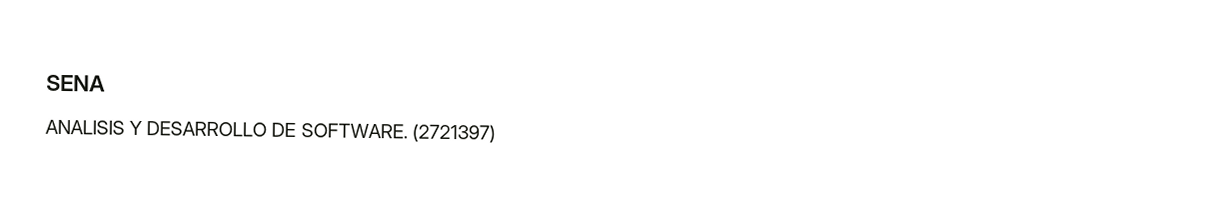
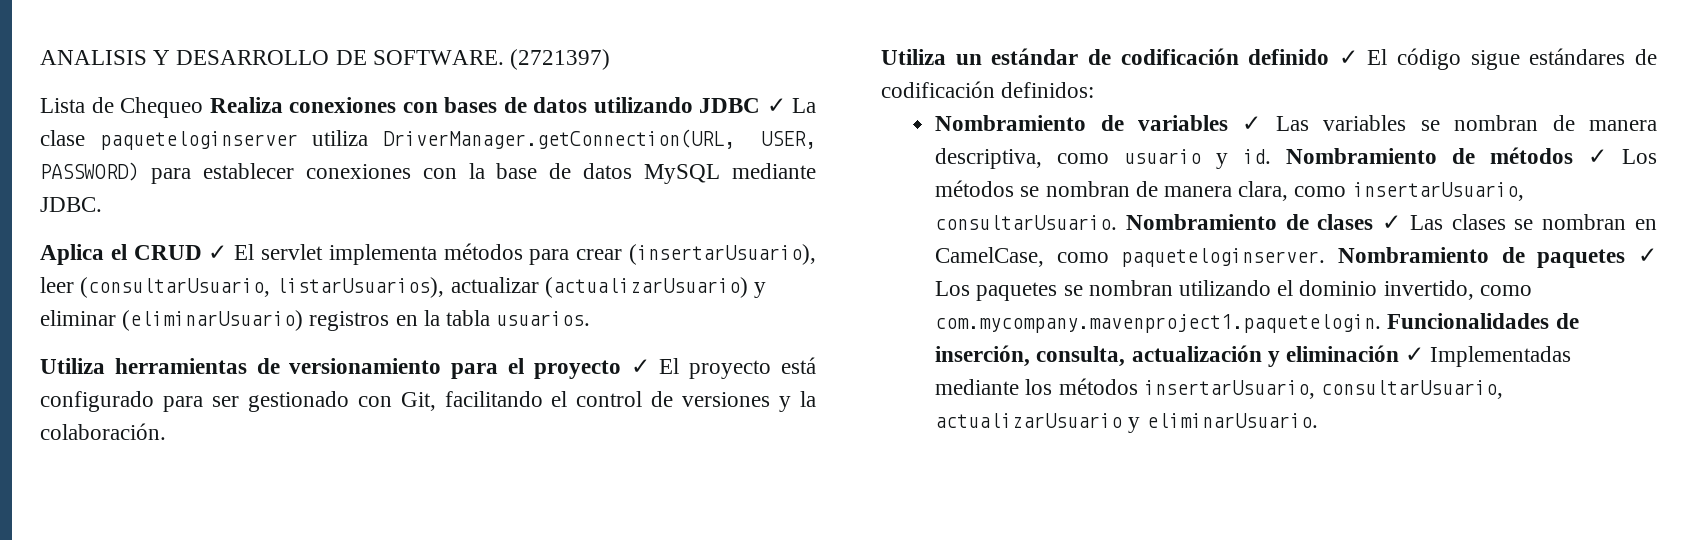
[46,74,106,92] SENA // -> (40, 57) none
(496, 133) none -> [40,97,816,118] [40,129,816,150] [40,162,816,184] [40,197,102,212] [40,243,816,265] [40,277,767,298] [40,310,591,331] [40,357,816,379] [40,391,816,412] [40,423,166,440] [881,48,1657,70] [881,81,1095,98] [935,115,1657,131] [935,147,1657,169] [935,180,1524,201] [935,214,1657,230] [935,247,1657,268] [935,280,1532,301] [935,313,1579,333] [935,345,1572,367] [935,378,1504,399] [935,413,1318,433] // Lista de Chequeo Realiza conexiones con bases de datos utilizando JDBC ✓ La clase paqueteloginserver utiliza DriverManager.getConnection(URL, USER, PASSWORD) para establecer conexiones con la base de datos MySQL mediante JDBC. // Aplica el CRUD ✓ El servlet implementa métodos para crear (insertarUsuario), leer (consultarUsuario, listarUsuarios), actualizar (actualizarUsuario) y eliminar (eliminarUsuario) registros en la tabla usuarios. // Utiliza herramientas de versionamiento para el proyecto ✓ El proyecto está configurado para ser gestionado con Git, facilitando el control de versiones y la colaboración. // Utiliza un estándar de codificación definido ✓ El código sigue estándares de codificación definidos: // Nombramiento de variables ✓ Las variables se nombran de manera descriptiva, como usuario y id. Nombramiento de métodos ✓ Los métodos se nombran de manera clara, como insertarUsuario, consultarUsuario. Nombramiento de clases ✓ Las clases se nombran en CamelCase, como paqueteloginserver. Nombramiento de paquetes ✓ Los paquetes se nombran utilizando el dominio invertido, como com.mycompany.mavenproject1.paquetelogin. Funcionalidades de inserción, consulta, actualización y eliminación ✓ Implementadas mediante los métodos insertarUsuario, consultarUsuario, actualizarUsuario y eliminarUsuario.

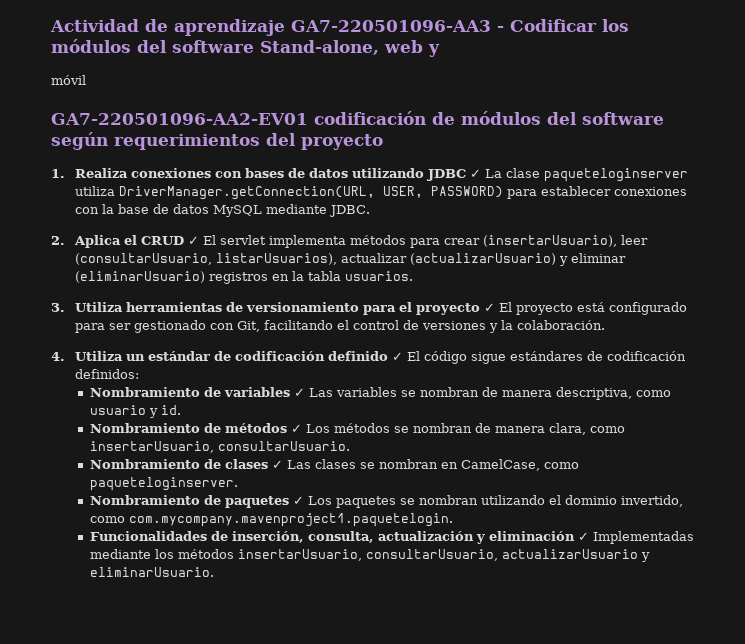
[40,49,611,70] [40,97,203,118] ANALISIS Y DESARROLLO DE SOFTWARE. (2721397) // Lista de Chequeo -> [50,19,629,36] [51,39,440,57] [51,75,86,85] [51,111,664,125] [51,132,383,150] [51,169,65,178] Actividad de aprendizaje GA7-220501096-AA3 - Codificar los módulos del software Stand-alone, web y // móvil // GA7-220501096-AA2-EV01 codificación de módulos del software según requerimientos del proyecto // 1.
(102, 204) none -> [51,236,65,245] 2.
(591, 318) none -> [51,303,65,312] 3.
(166, 431) none -> [51,352,65,361] 4.
(1272, 156) none -> (181, 410) //
(1118, 222) none -> (350, 446) //
(1326, 257) none -> (238, 484) //
(1382, 323) none -> (453, 520) //

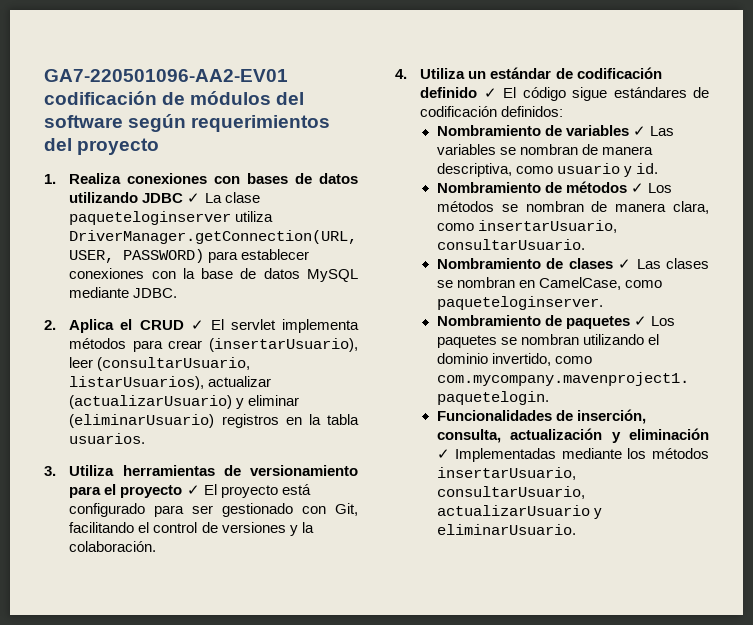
[50,19,629,36] [51,39,440,57] [51,75,86,85] Actividad de aprendizaje GA7-220501096-AA3 - Codificar los módulos del software Stand-alone, web y // móvil // -> (44, 75) none

